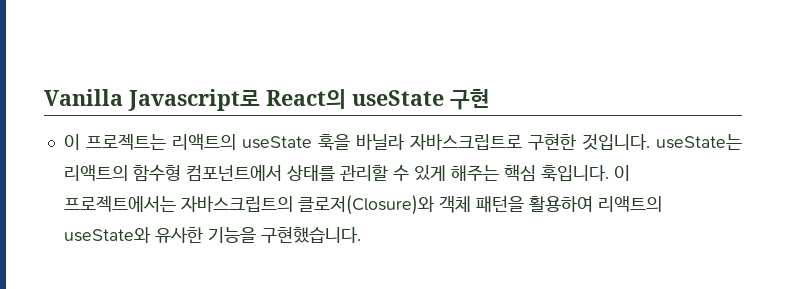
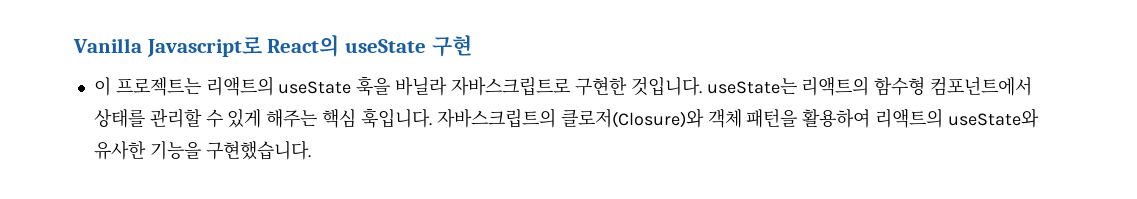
[613,165,630,181] [63,196,176,212] 이 프로젝트에서는 -> (432, 118) none

